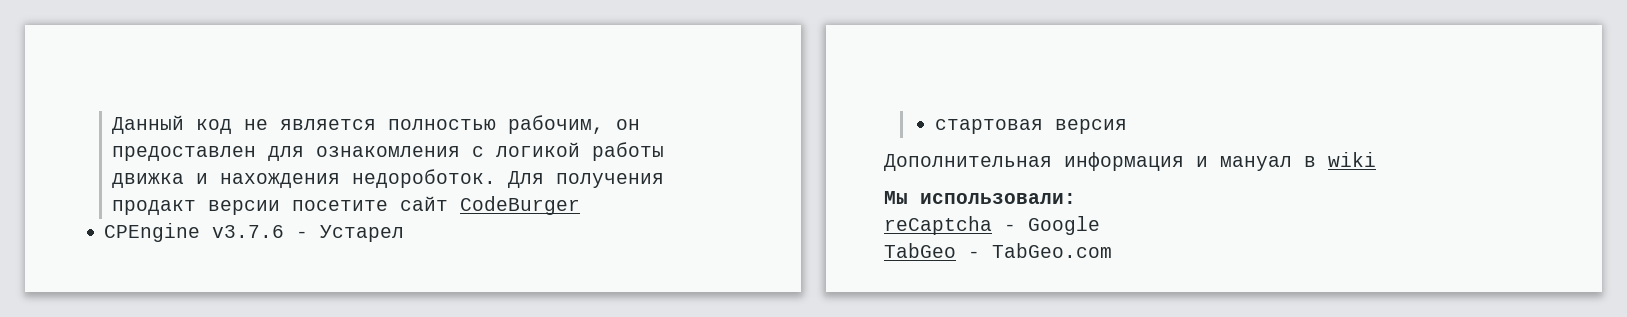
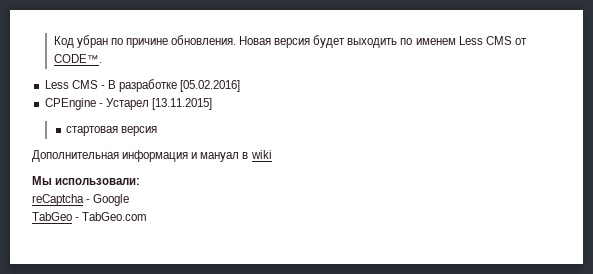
[112,115,641,134] [112,142,665,161] [112,169,665,188] [112,196,581,215] Данный код не является полностью рабочим, он предоставлен для ознакомления с логикой работы движка и нахождения недороботок. Для получения продакт версии посетите сайт CodeBurger -> [53,35,527,48] [53,54,102,63] [44,79,241,92] Код убран по причине обновления. Новая версия будет выходить по именем Less CMS от CODE™. // Less CMS - В разработке [05.02.2016]
[212,225,285,238] v3.7.6 -> (96, 104) none
(405, 233) none -> [151,98,212,110] [13.11.2015]

